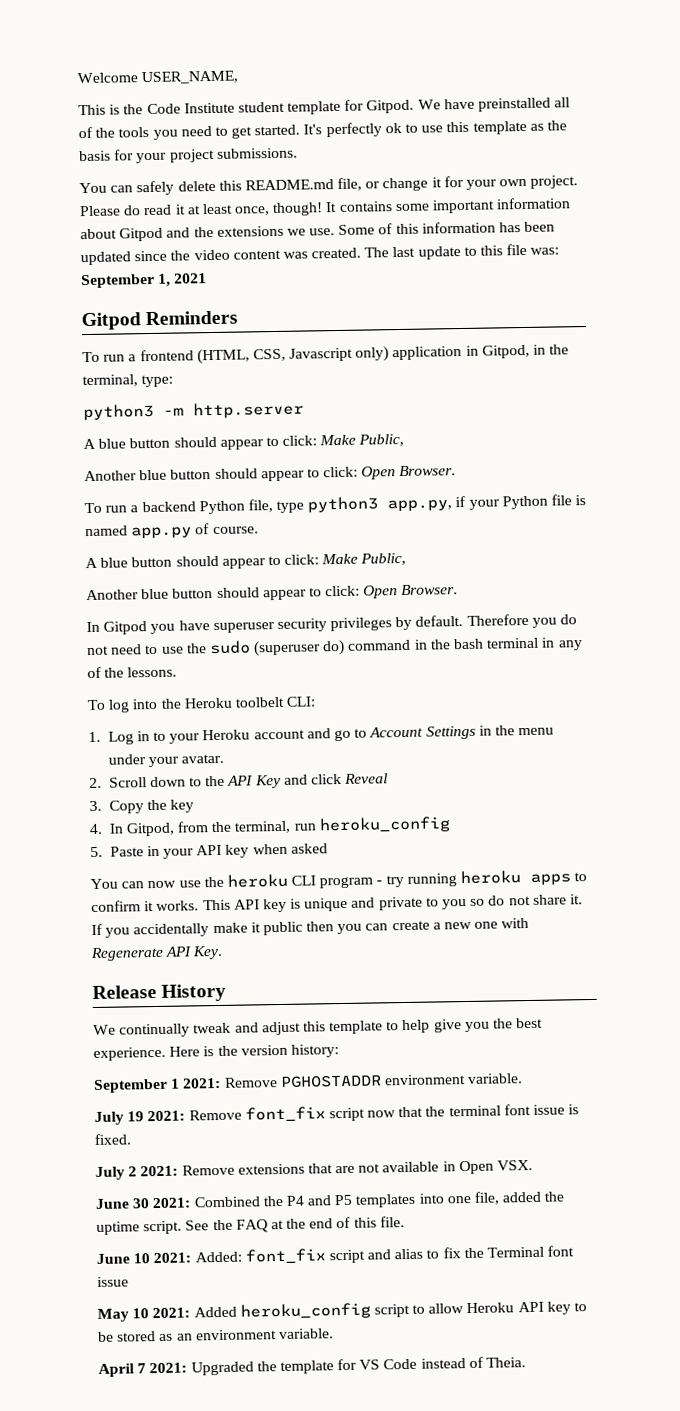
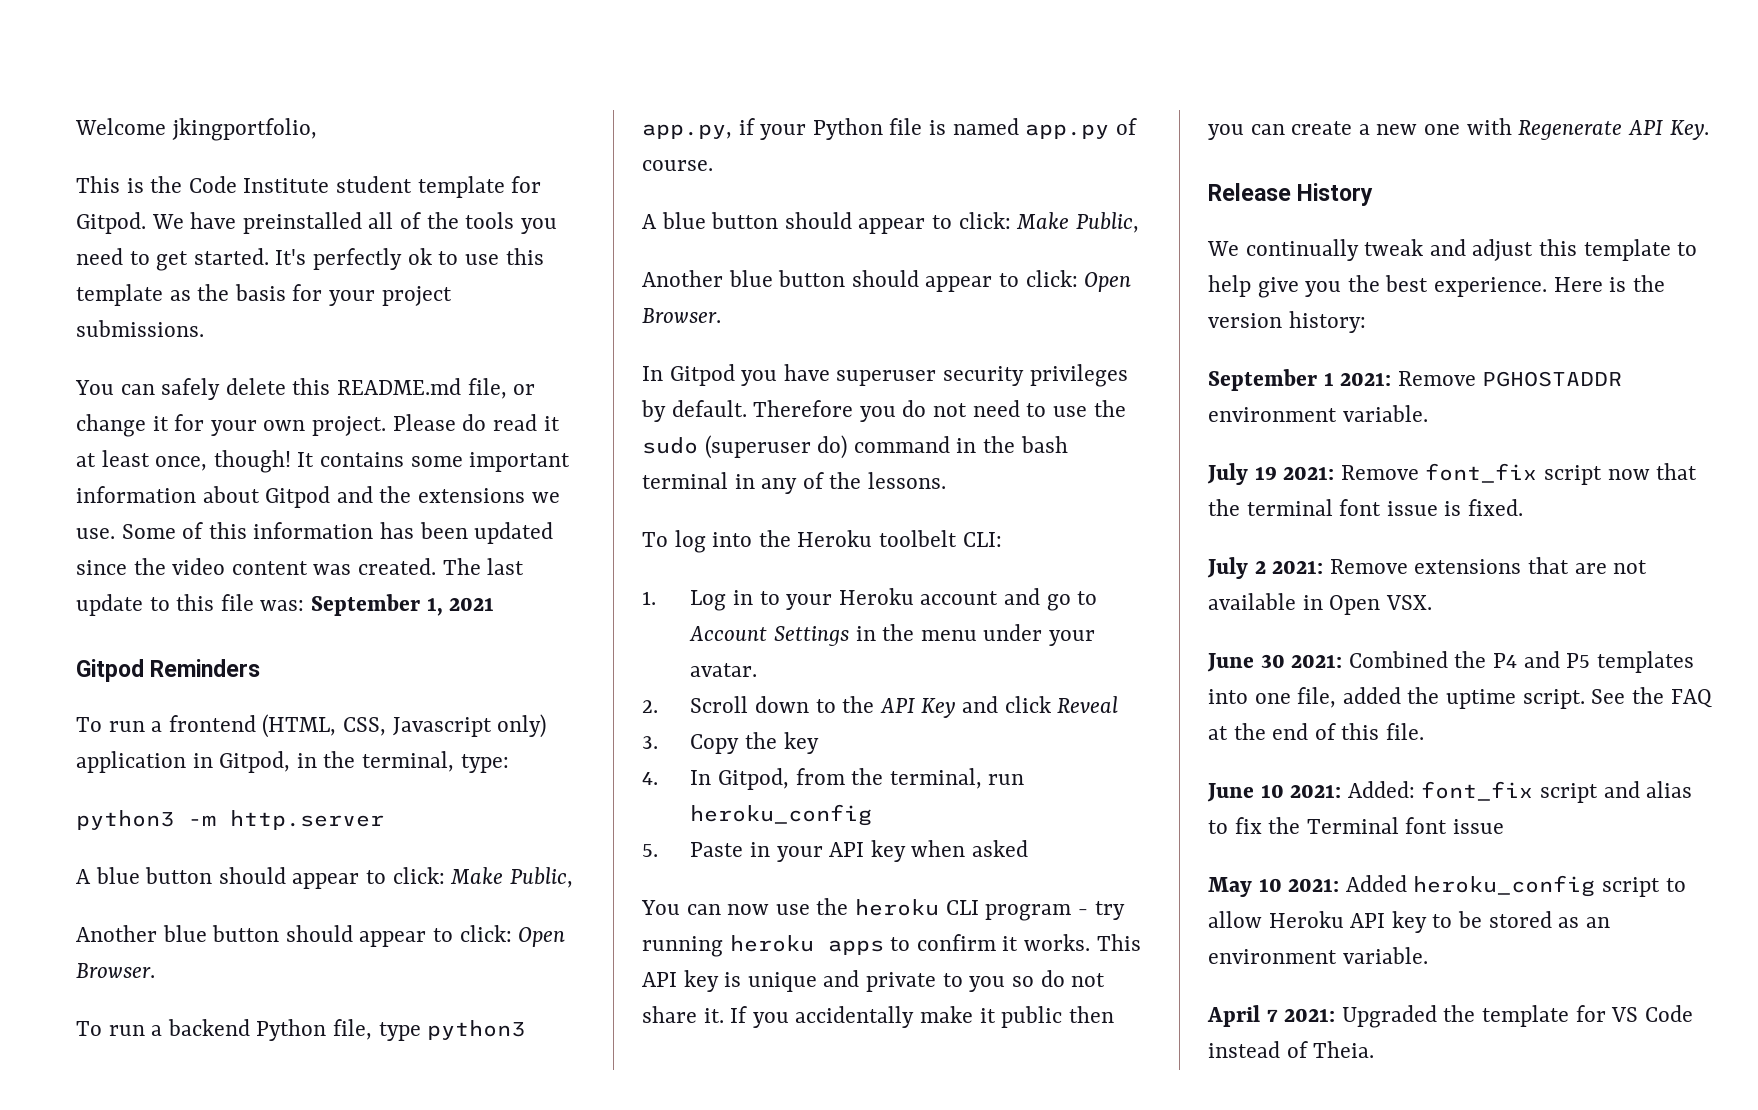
[141,70,239,85] USER_NAME, -> [171,118,317,141] jkingportfolio,

